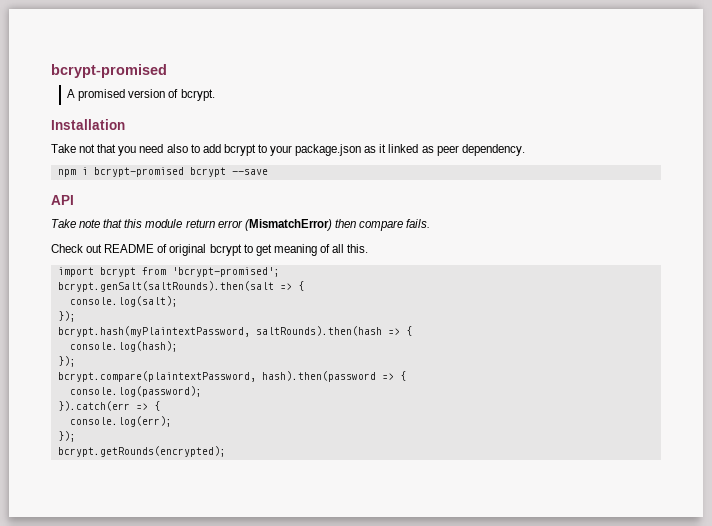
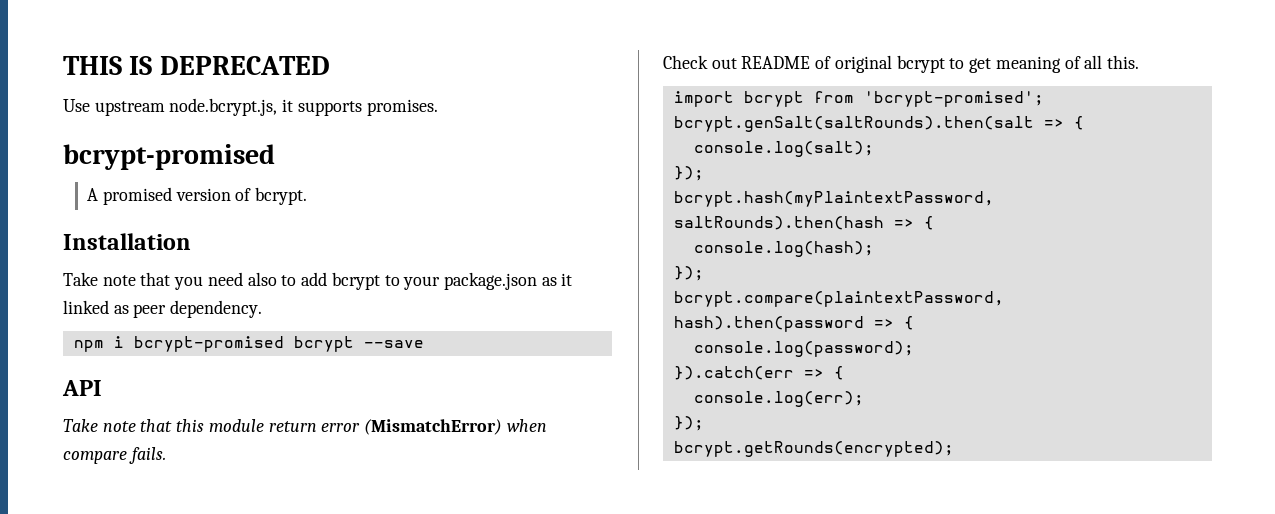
(51, 71) none -> [63,56,330,75] [63,98,438,116] THIS IS DEPRECATED // Use upstream node.bcrypt.js, it supports promises. //
[79,144,96,153] not -> [102,275,136,286] note
[334,219,356,228] then -> [506,419,547,432] when

